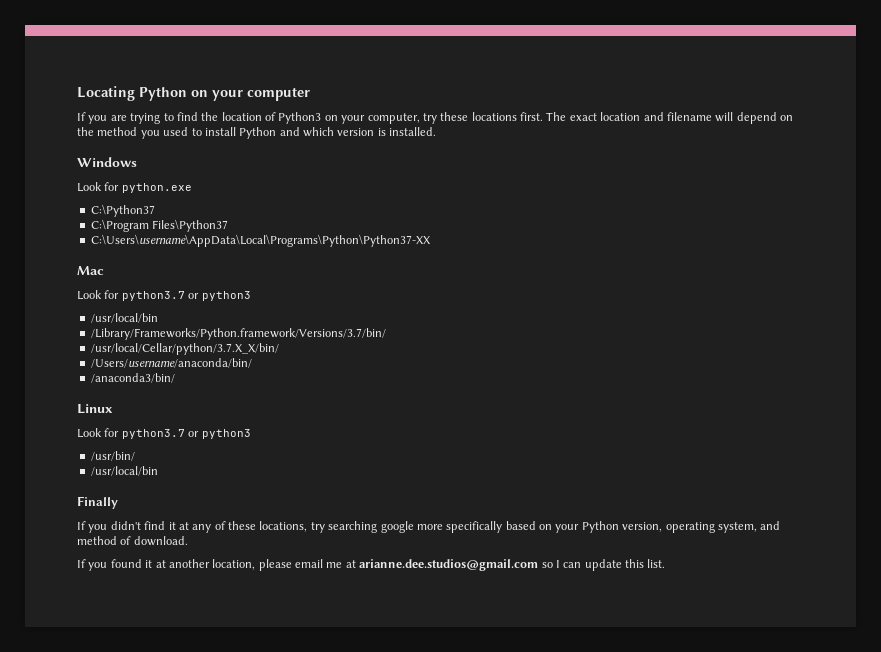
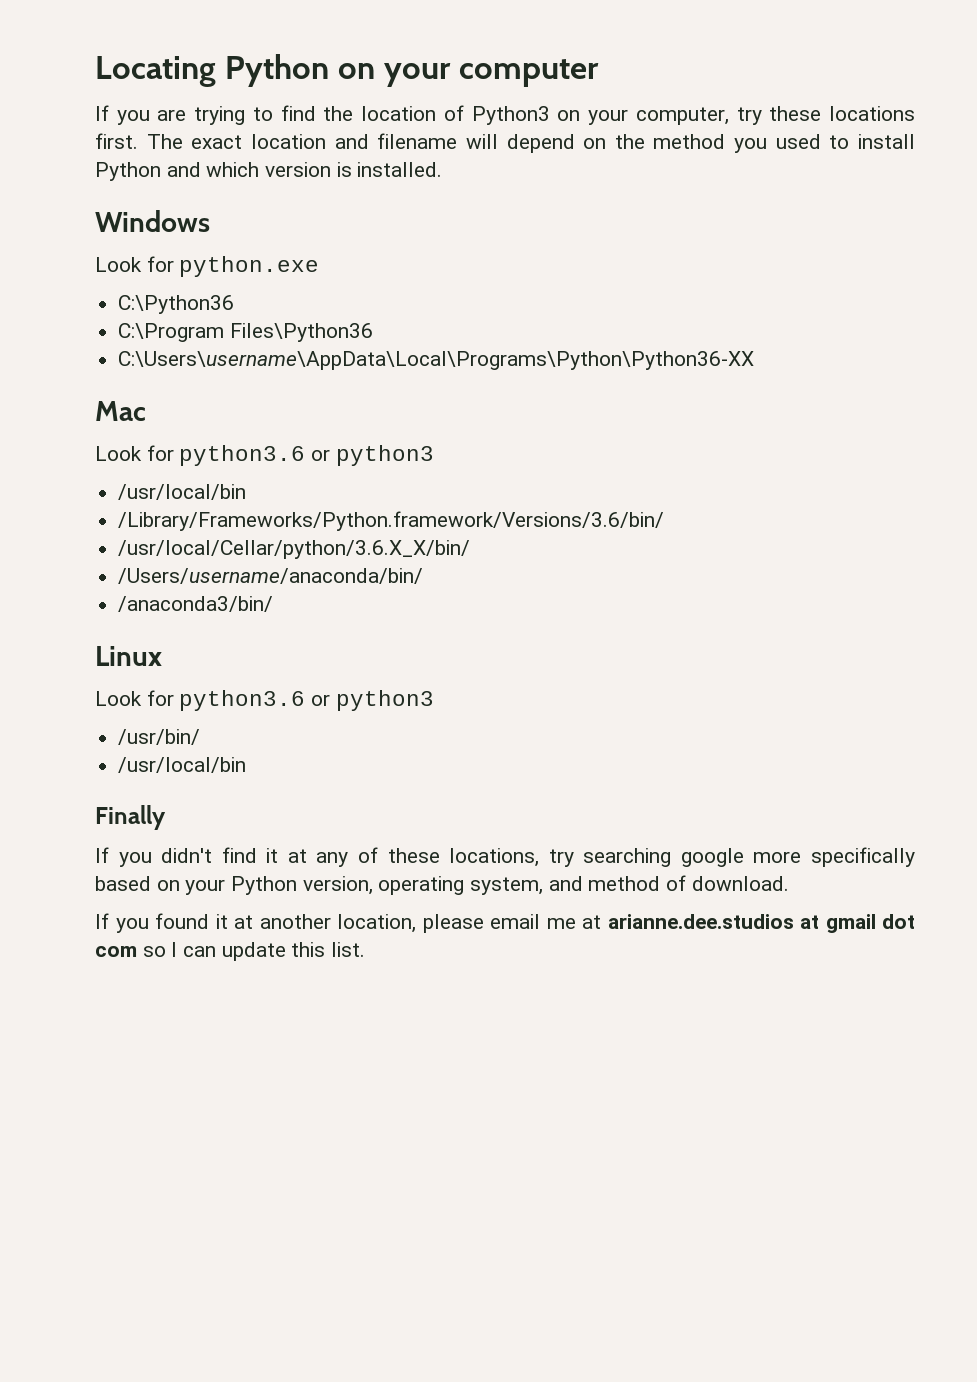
[90,204,155,217] C:\Python37 -> [118,295,235,314] C:\Python36
[152,219,229,232] [90,234,431,247] Files\Python37 // C:\Users\username\AppData\Local\Programs\Python\Python37-XX -> [229,323,373,342] [118,351,755,370] Files\Python36 // C:\Users\username\AppData\Local\Programs\Python\Python36-XX
[121,291,185,301] python3.7 -> [179,445,306,466] python3.6
[90,328,386,340] [90,343,279,355] /Library/Frameworks/Python.framework/Versions/3.7/bin/ // /usr/local/Cellar/python/3.7.X_X/bin/ -> [118,511,665,531] [118,540,471,559] /Library/Frameworks/Python.framework/Versions/3.6/bin/ // /usr/local/Cellar/python/3.6.X_X/bin/
[121,429,185,439] python3.7 -> [179,690,306,711] python3.6
[359,559,539,571] arianne.dee.studios@gmail.com -> [607,914,915,933] [95,946,137,957] arianne.dee.studios at gmail dot com

